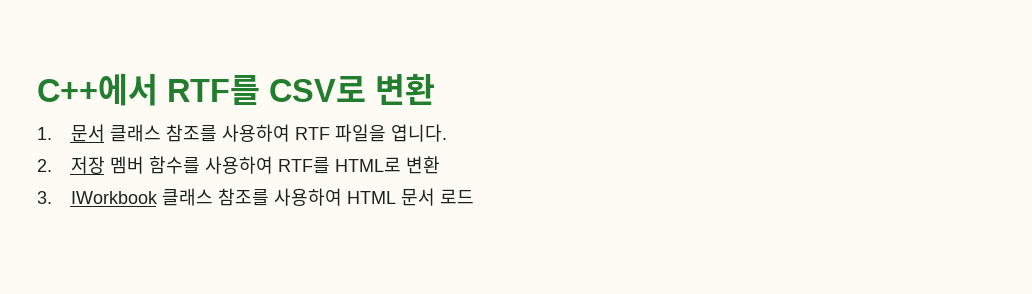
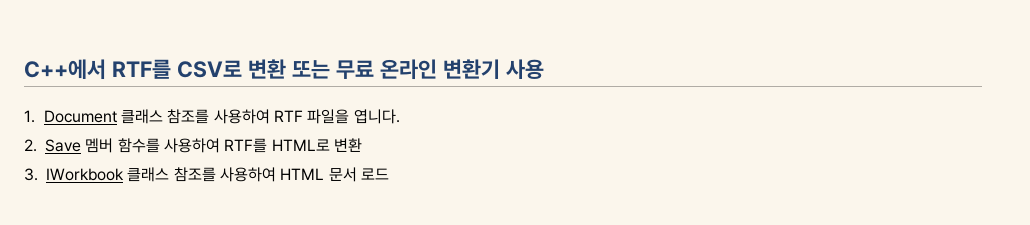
(435, 89) none -> [291,59,544,80] 또는 무료 온라인 변환기 사용
[70,124,105,142] 문서 -> [43,110,117,123] Document
[70,156,105,174] 저장 -> [45,139,81,152] Save

